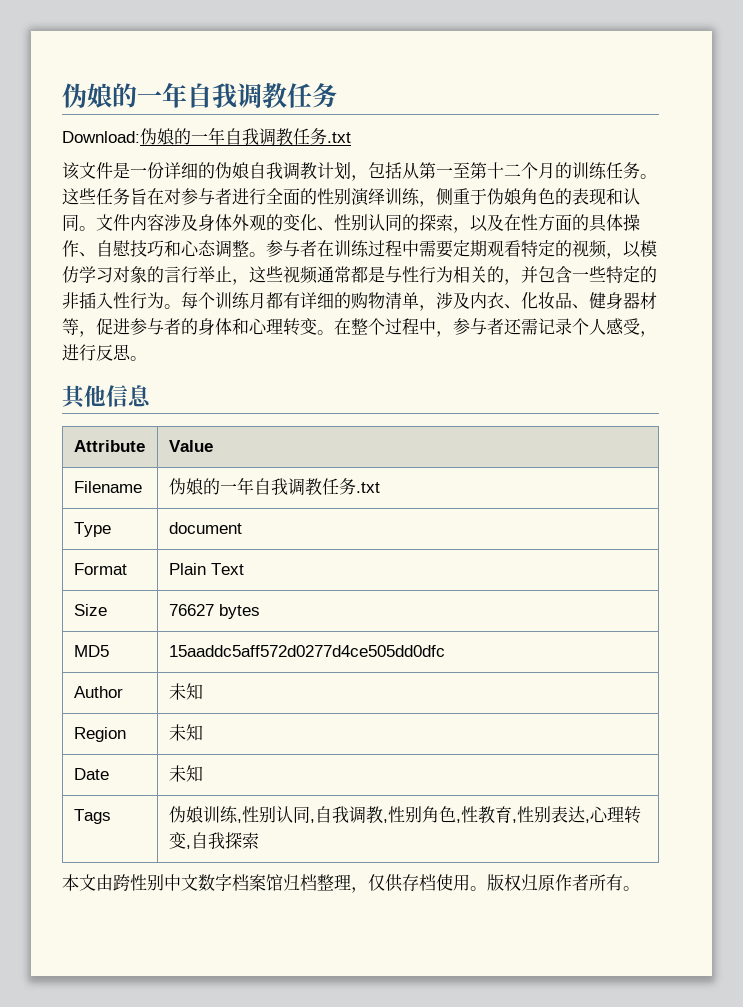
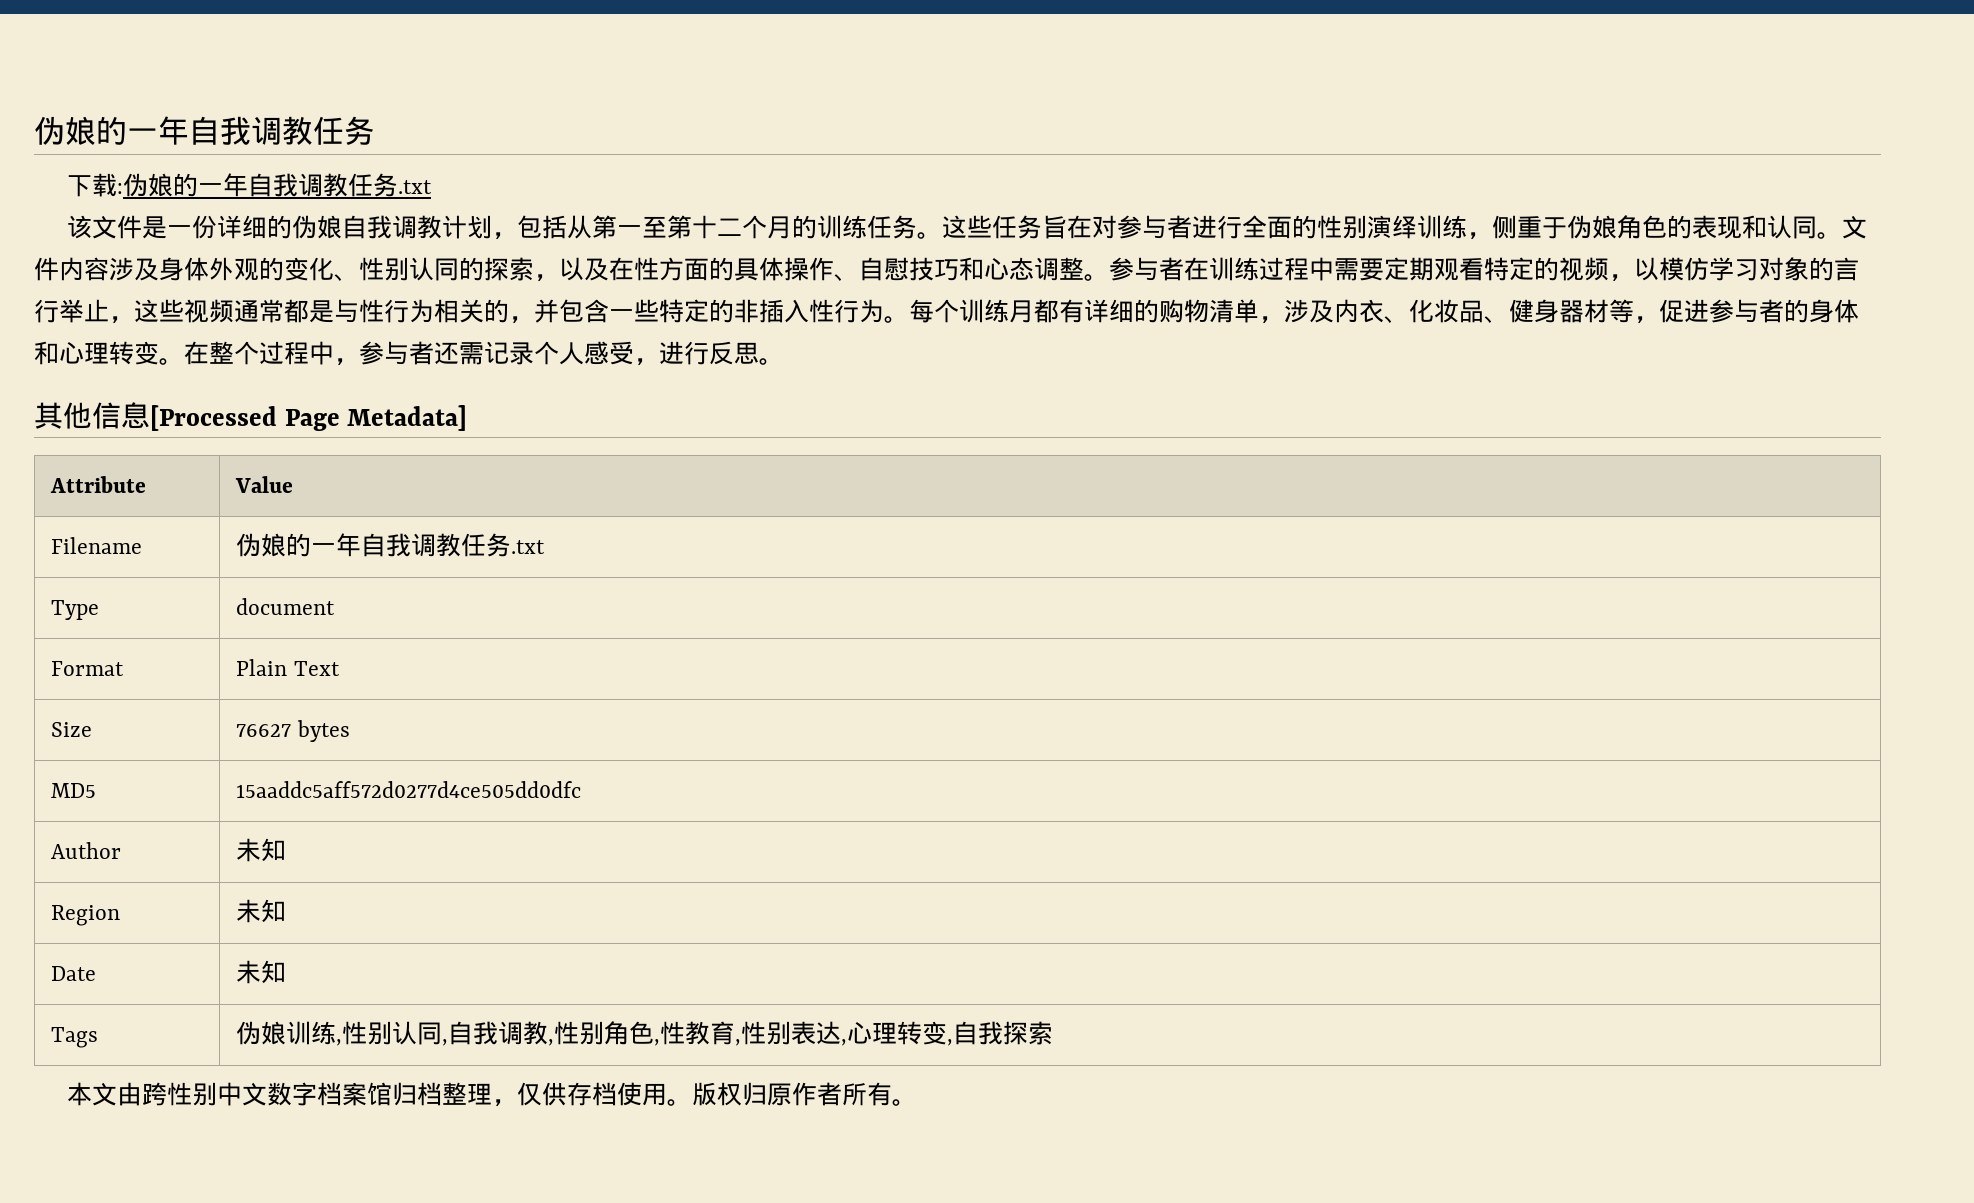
[62,131,140,143] Download: -> [67,173,124,197] 下载:
(151, 396) none -> [150,405,468,431] [Processed Page Metadata]

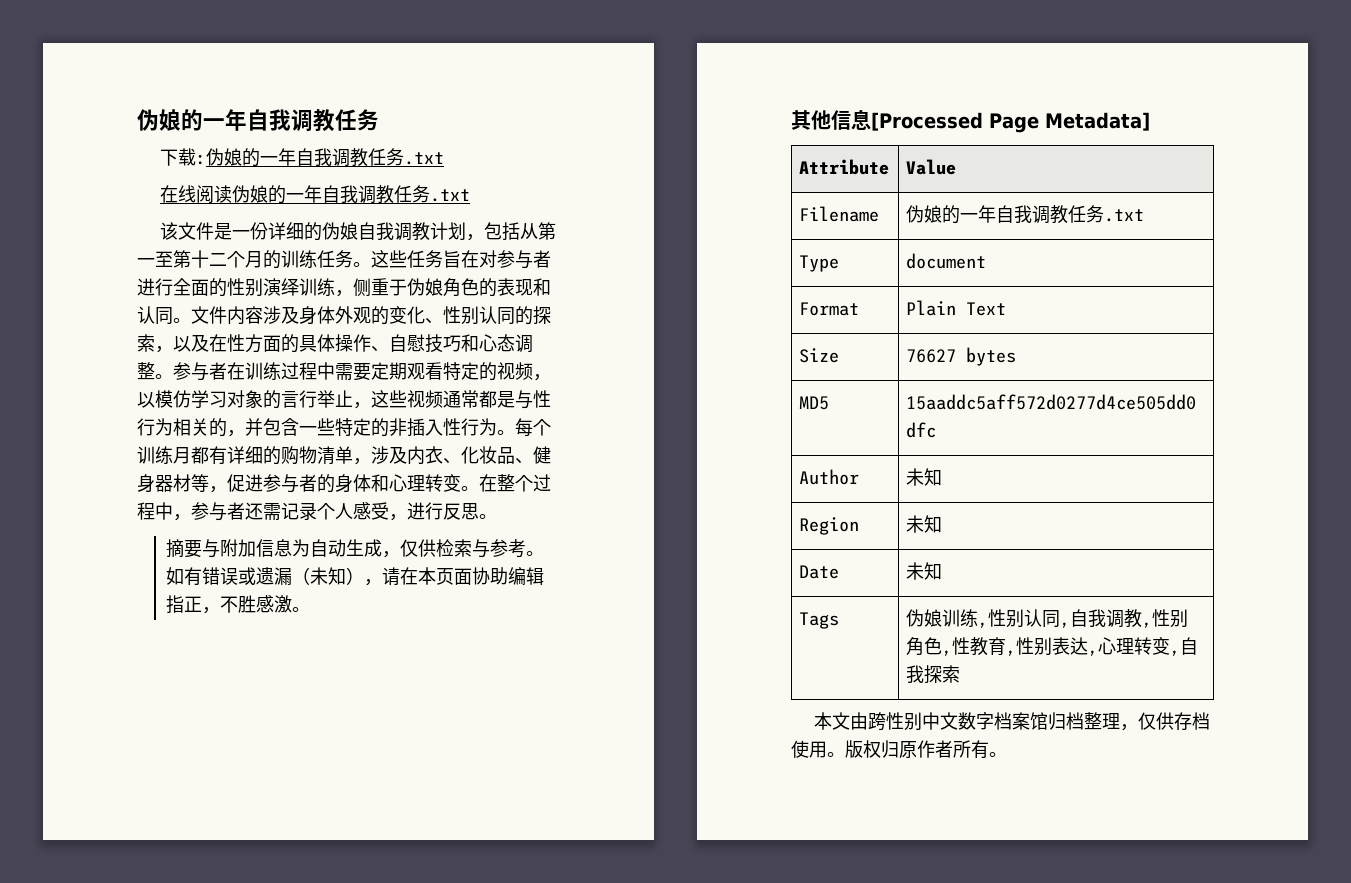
(433, 187) none -> [160,185,471,204] // 在线阅读伪娘的一年自我调教任务.txt
(784, 361) none -> [166,539,545,558] [166,567,545,586] [166,595,311,614] // 摘要与附加信息为自动生成，仅供检索与参考。如有错误或遗漏（未知），请在本页面协助编辑指正，不胜感激。

